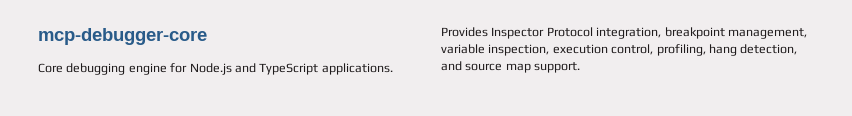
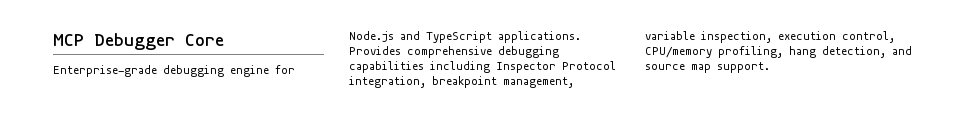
[38,28,207,45] [38,63,63,73] mcp-debugger-core // Core -> [53,33,224,50] [53,65,157,77] MCP Debugger Core // Enterprise-grade
(488, 32) none -> [407,46,559,58] [349,61,490,73] comprehensive debugging capabilities including
(654, 49) none -> [645,46,712,58] CPU/memory

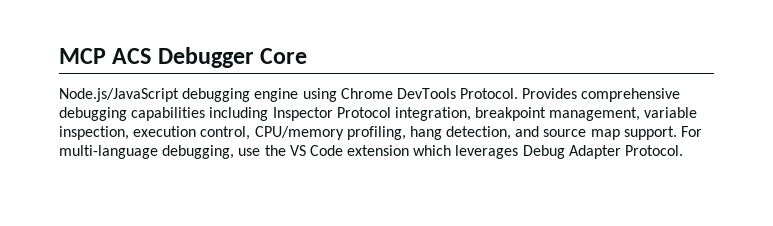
(84, 40) none -> [112,48,152,64] ACS
[53,65,157,77] Enterprise-grade -> [59,88,179,102] Node.js/JavaScript
[275,65,295,74] [349,31,581,43] for Node.js and TypeScript applications. -> [302,88,519,102] using Chrome DevTools Protocol.
(770, 67) none -> [681,126,703,137] [59,145,684,159] For multi-language debugging, use the VS Code extension which leverages Debug Adapter Protocol.

